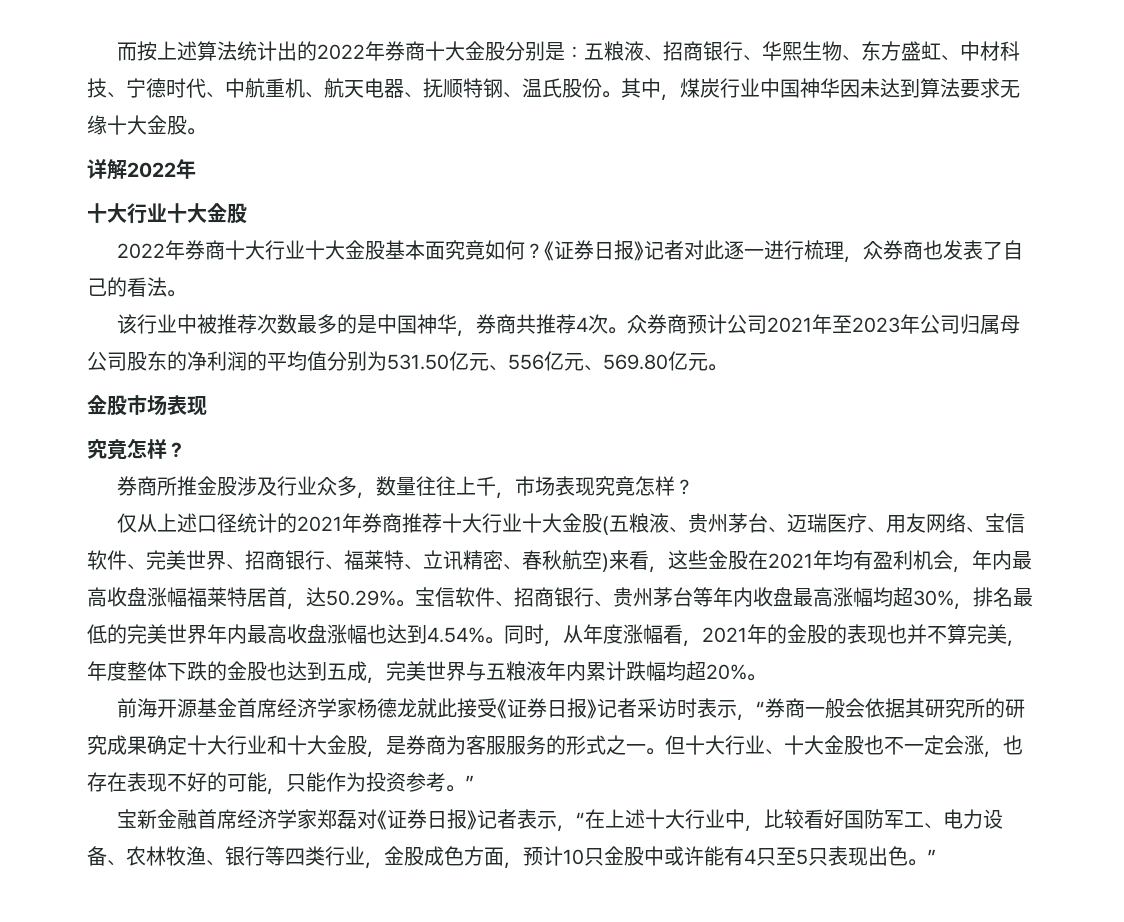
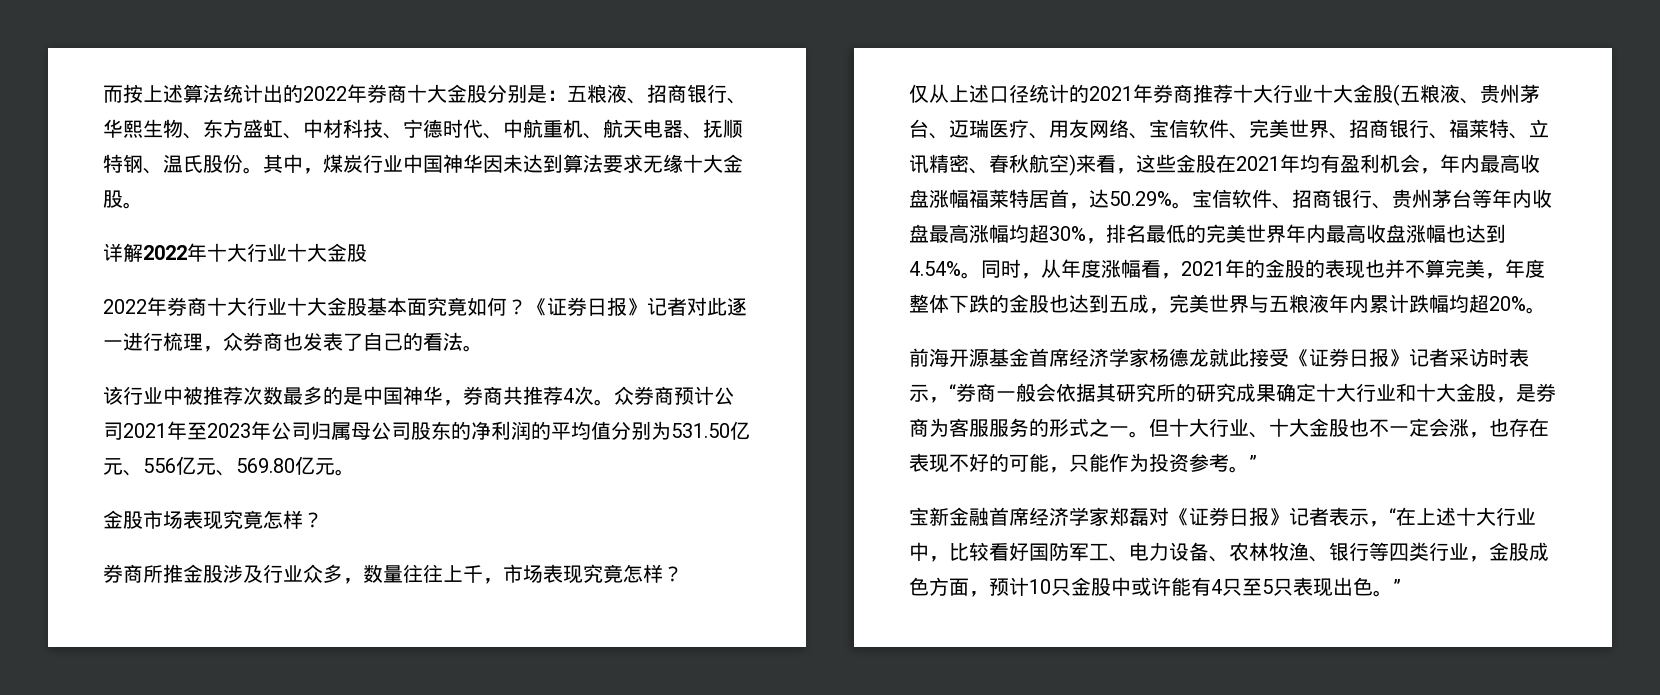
(196, 169) // -> (207, 252) none
(207, 406) // -> (223, 520) none

